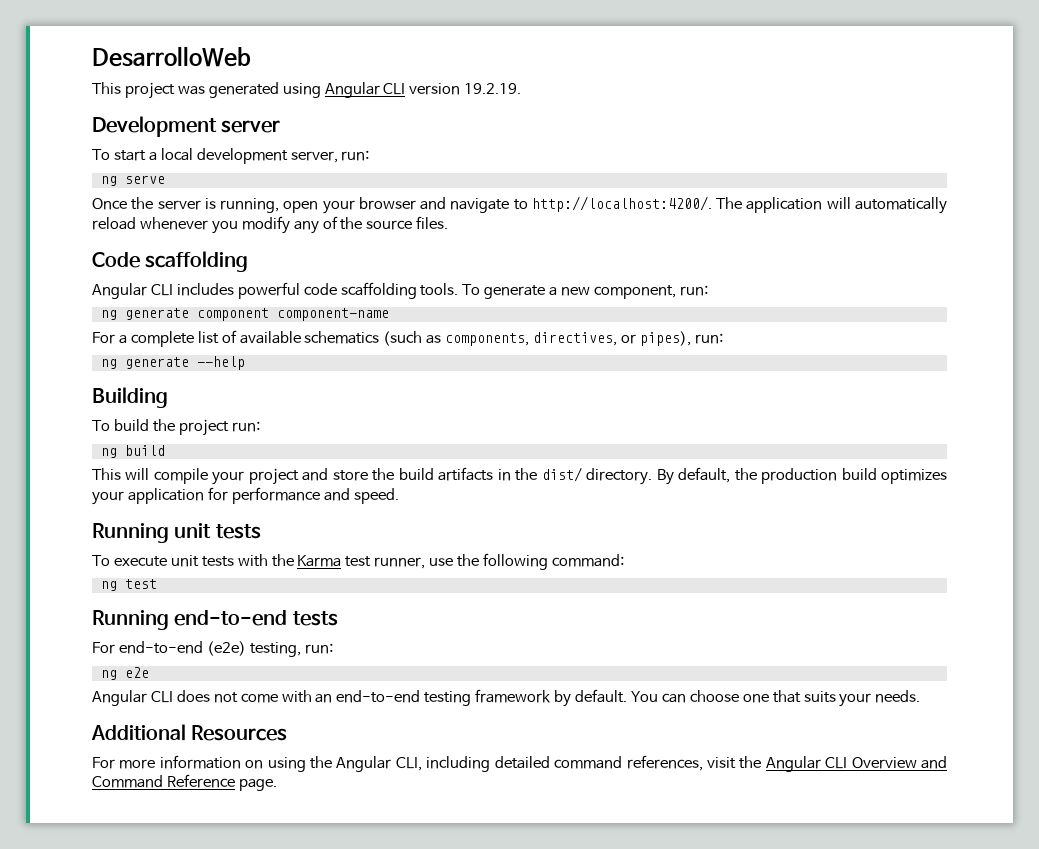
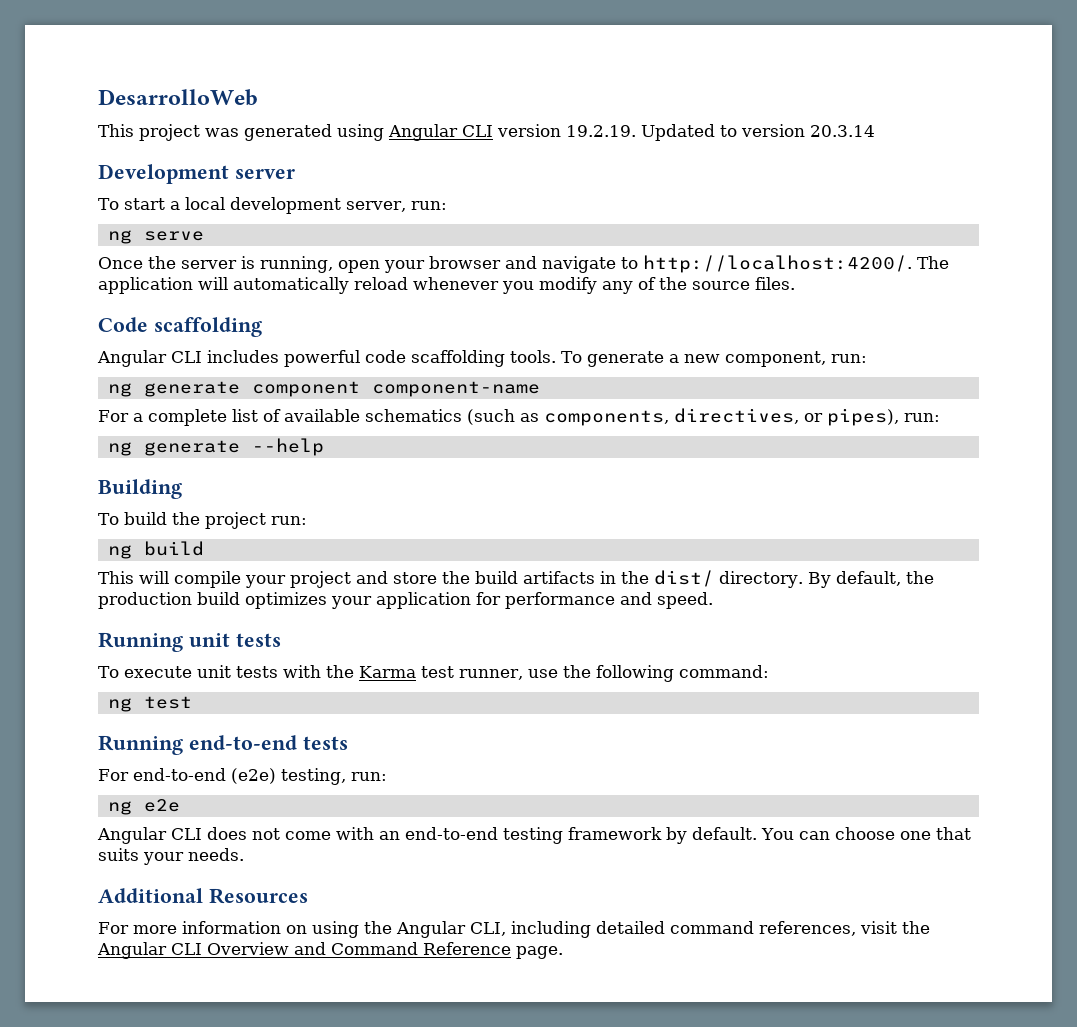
(522, 88) none -> [641,124,875,141] Updated to version 20.3.14

